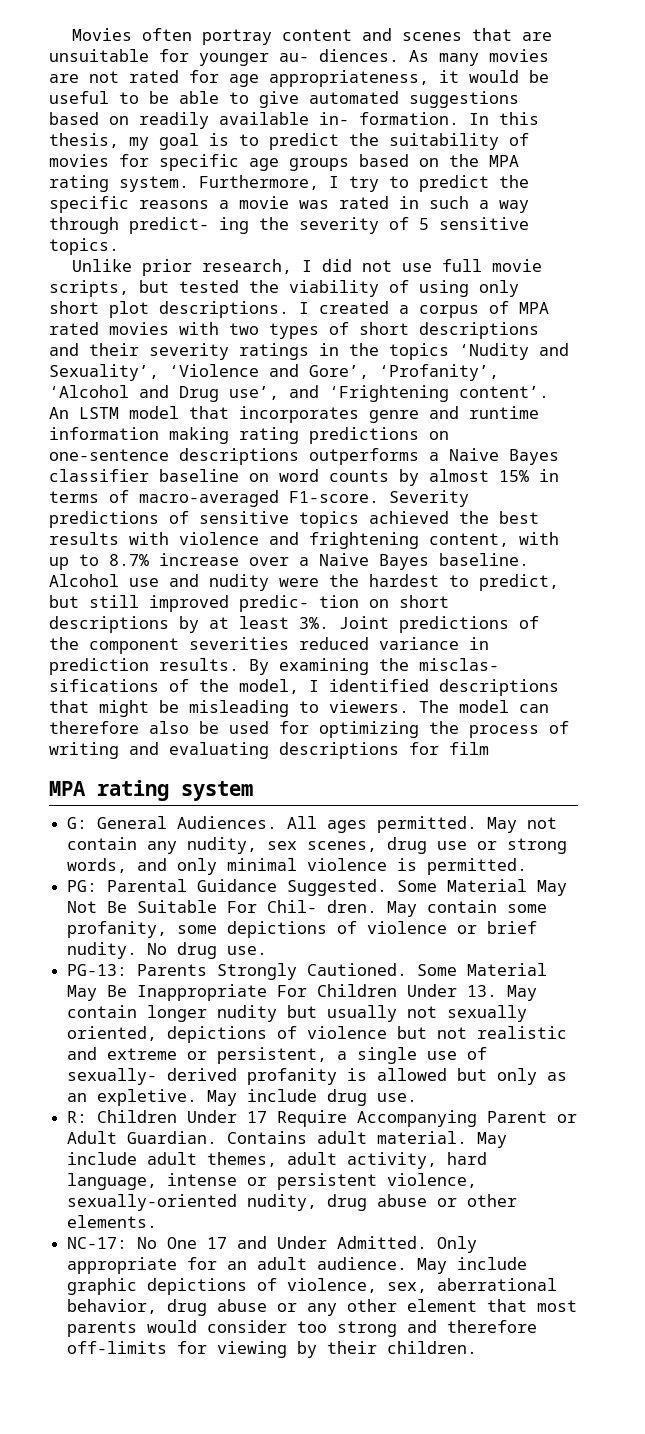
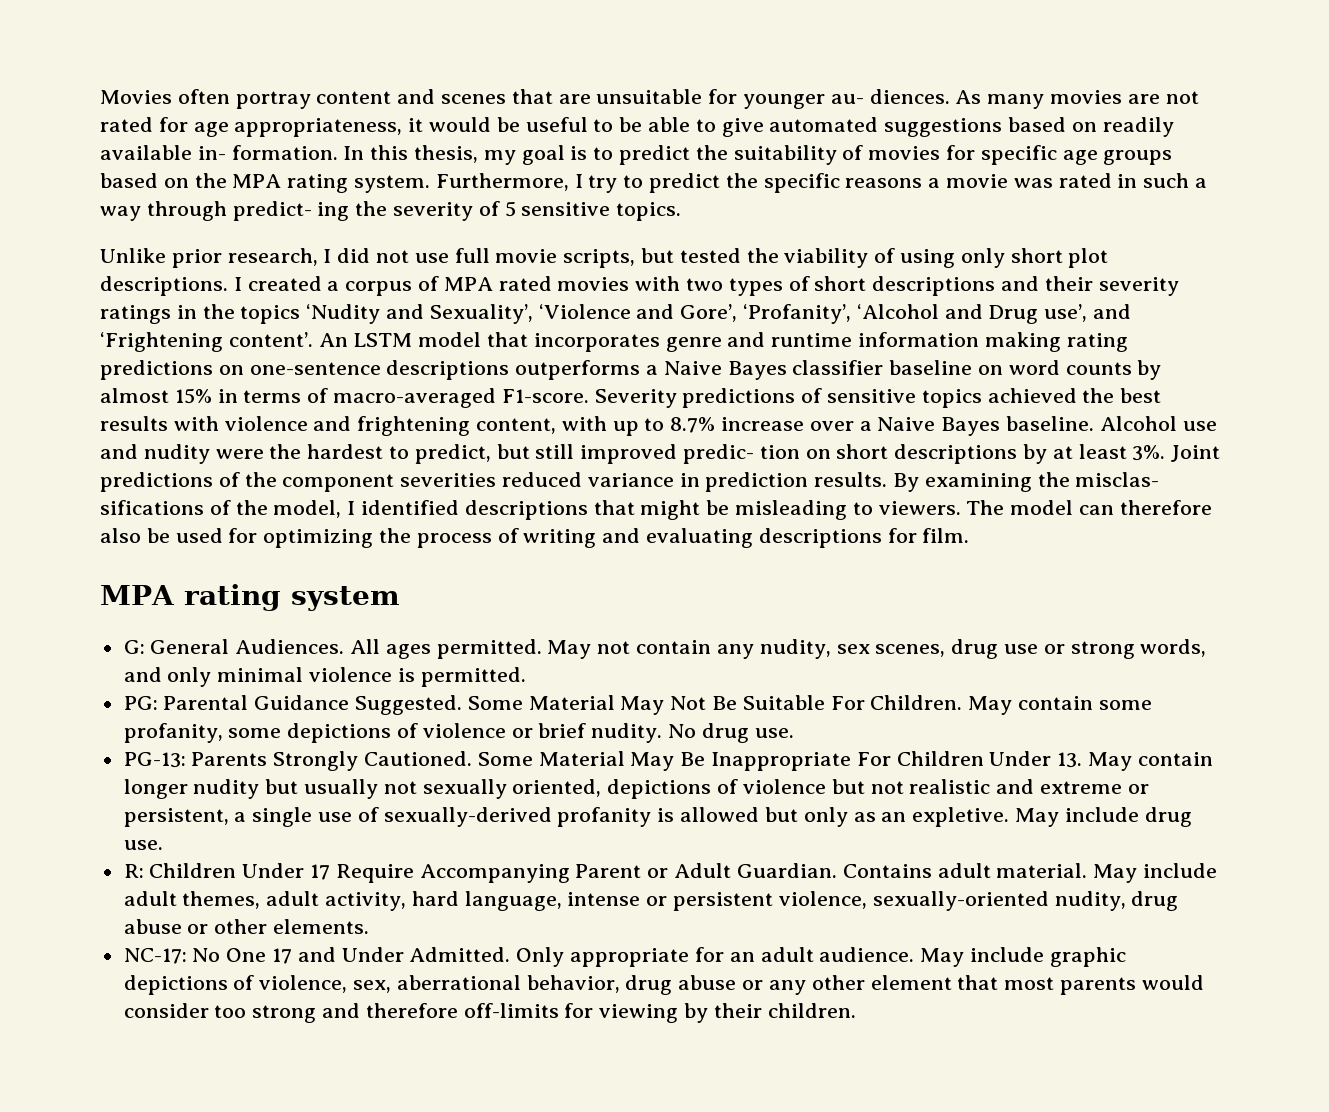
[449,742,489,755] film -> [922,528,970,543] film.
[267,900,378,913] Chil- dren. -> [870,695,963,710] Children.
[67,1068,238,1085] sexually- derived -> [383,807,552,827] sexually-derived

